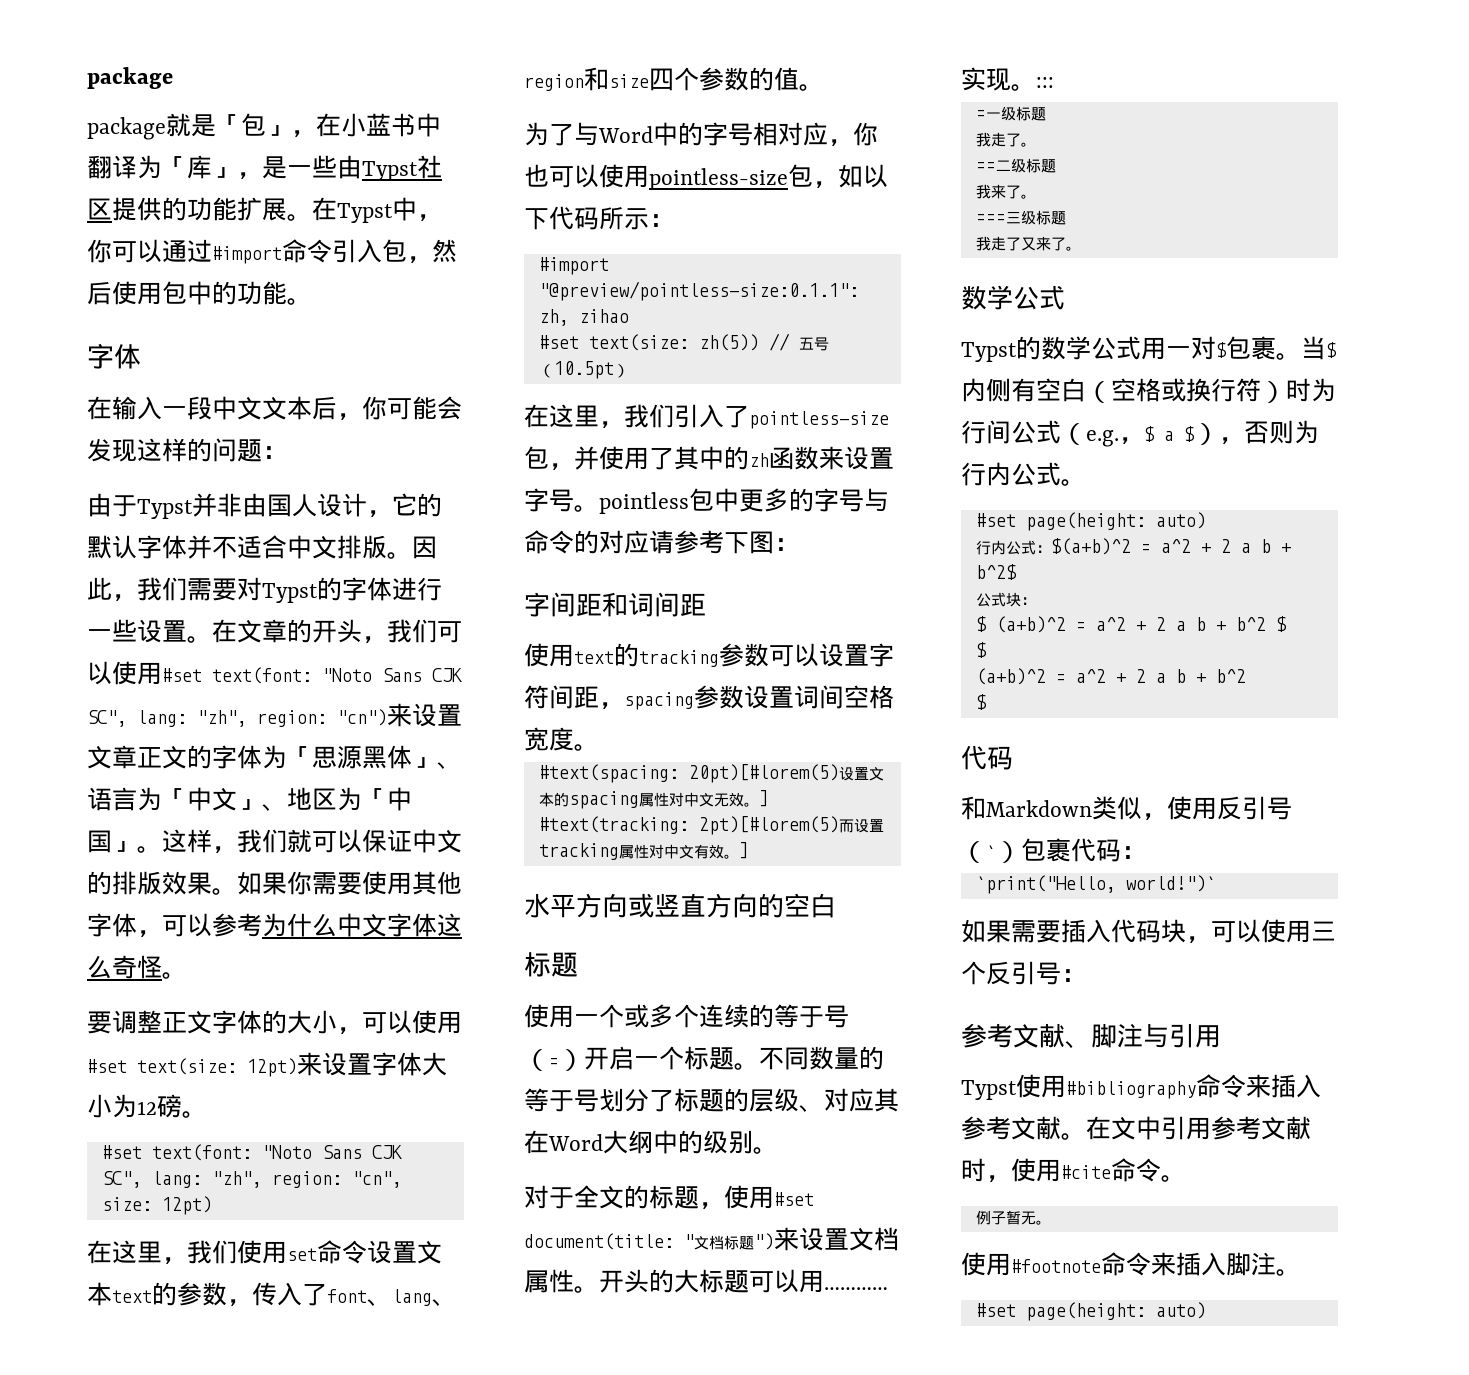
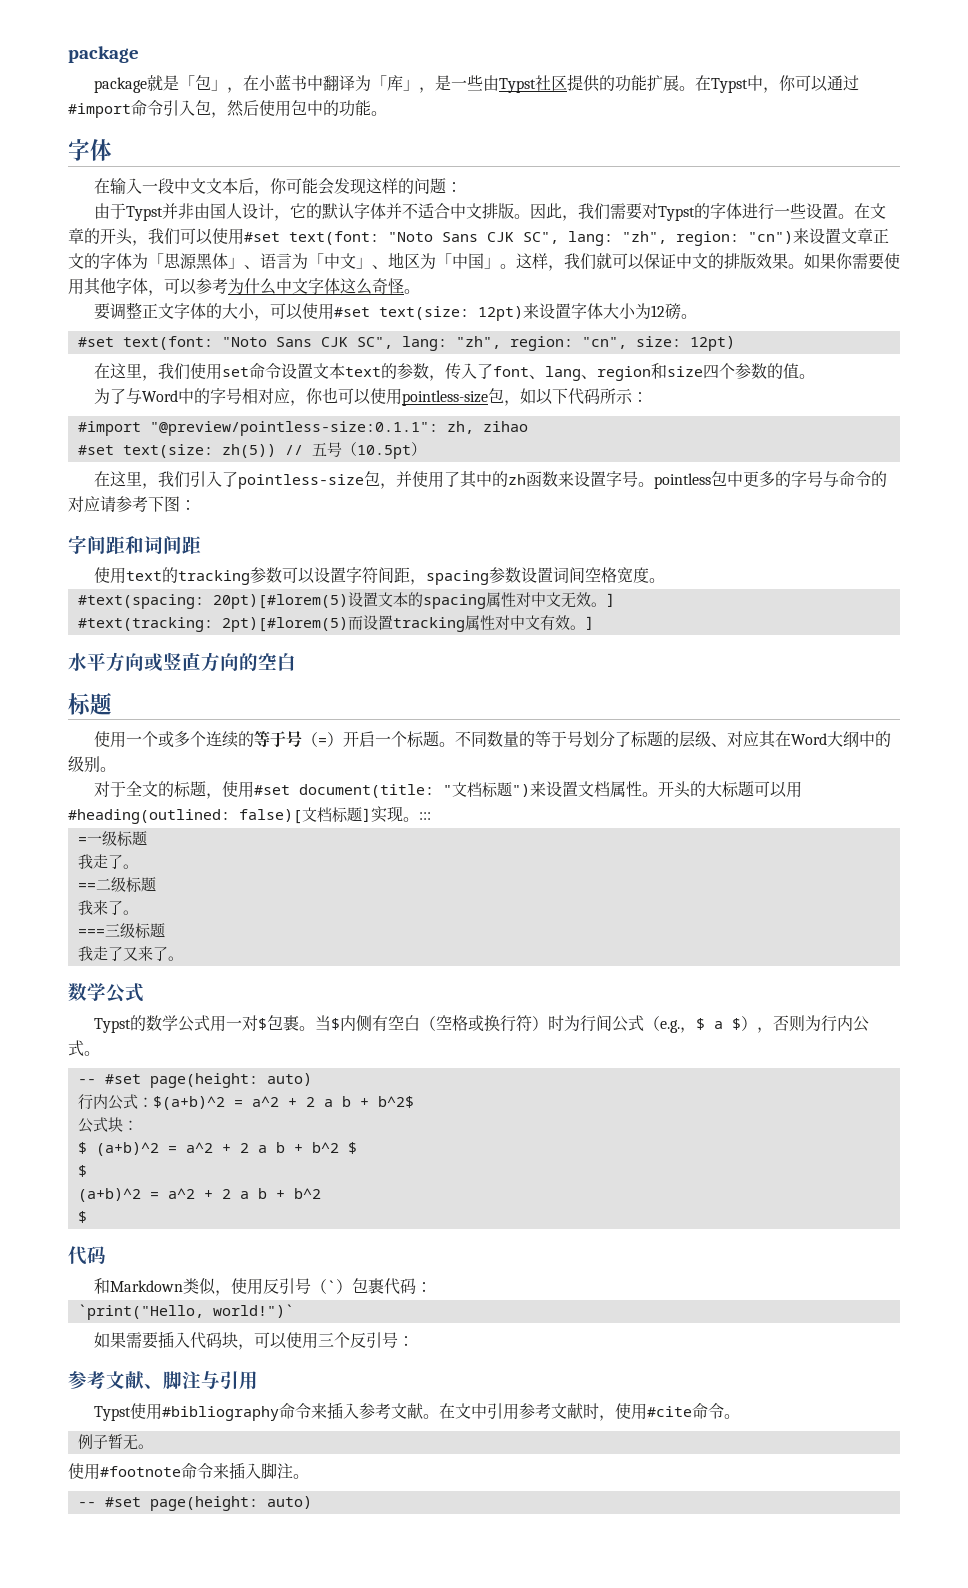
[824,1287,888,1290] ………… -> [68,807,371,824] #heading(outlined: false)[文档标题]
(1086, 482) none -> [77,1079,96,1084] --
(1301, 1272) none -> [77,1502,96,1507] --

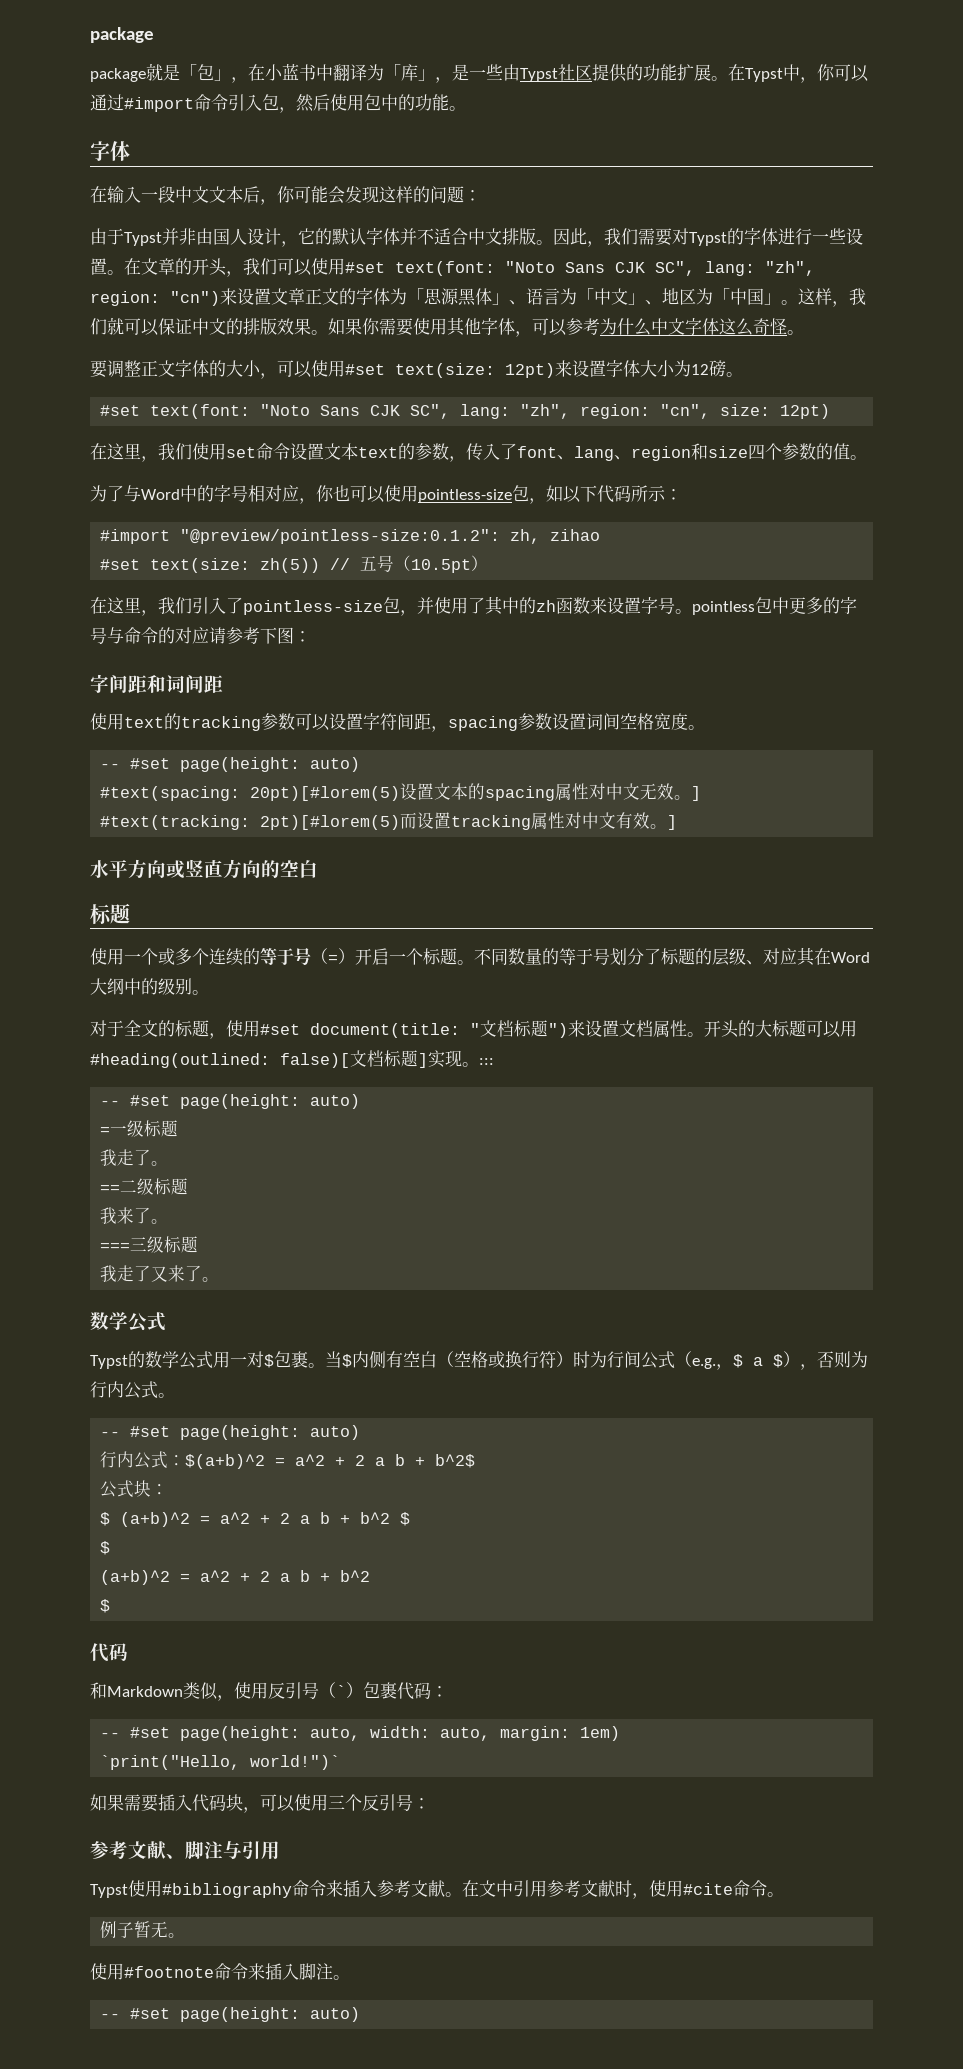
[149,421,438,436] "@preview/pointless-size:0.1.1": -> [180,529,501,544] "@preview/pointless-size:0.1.2":
(665, 580) none -> [100,757,361,772] // -- #set page(height: auto)
(431, 816) none -> [100,1094,361,1109] // -- #set page(height: auto)
(432, 1287) none -> [100,1726,621,1741] // -- #set page(height: auto, width: auto, margin: 1em)

